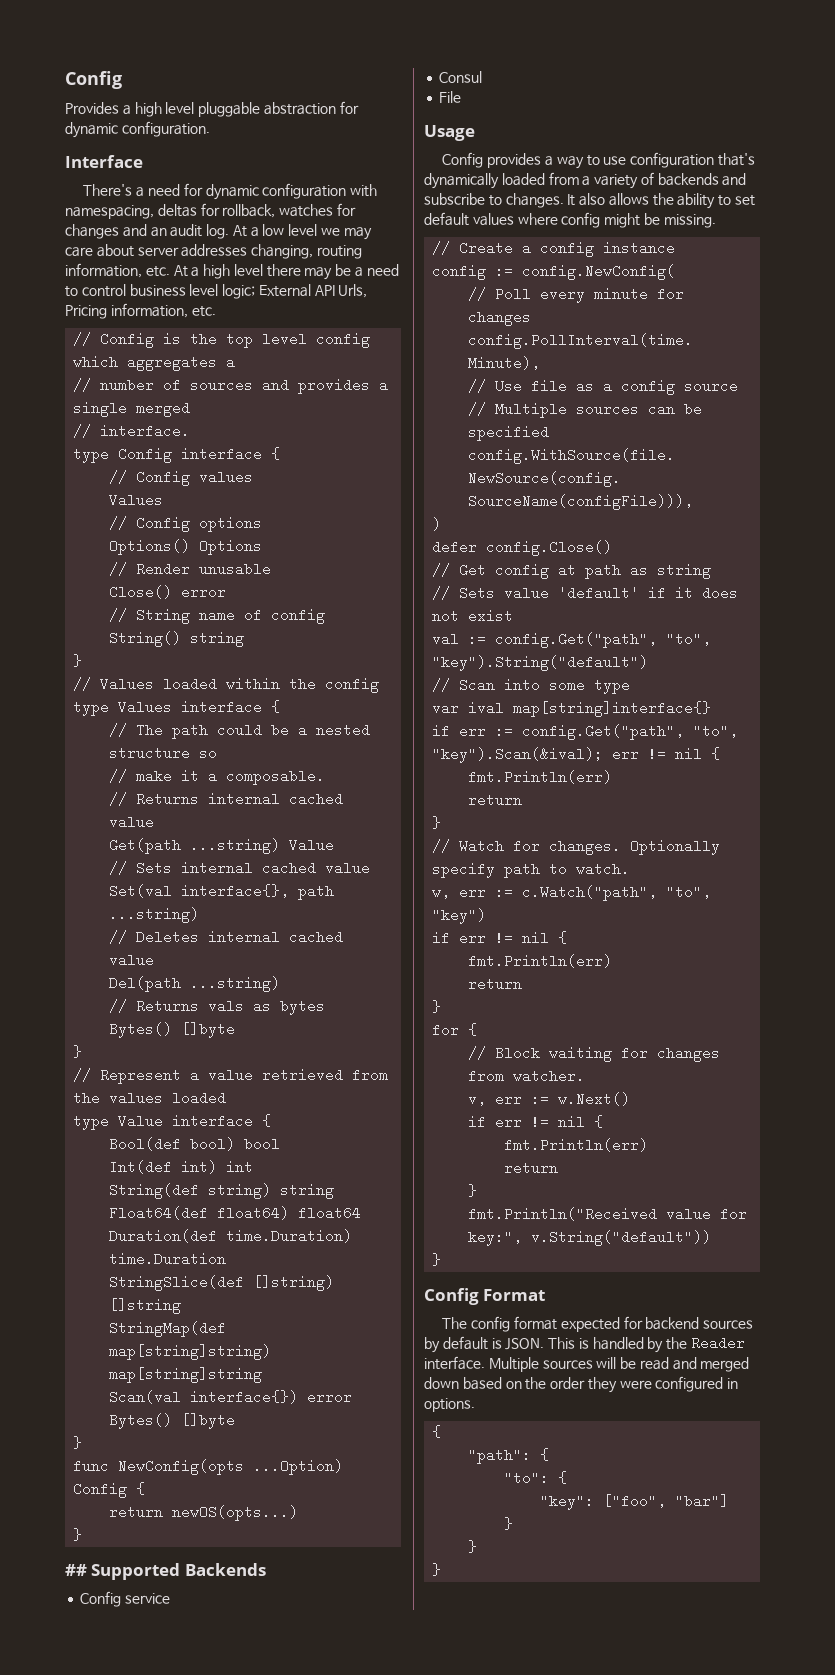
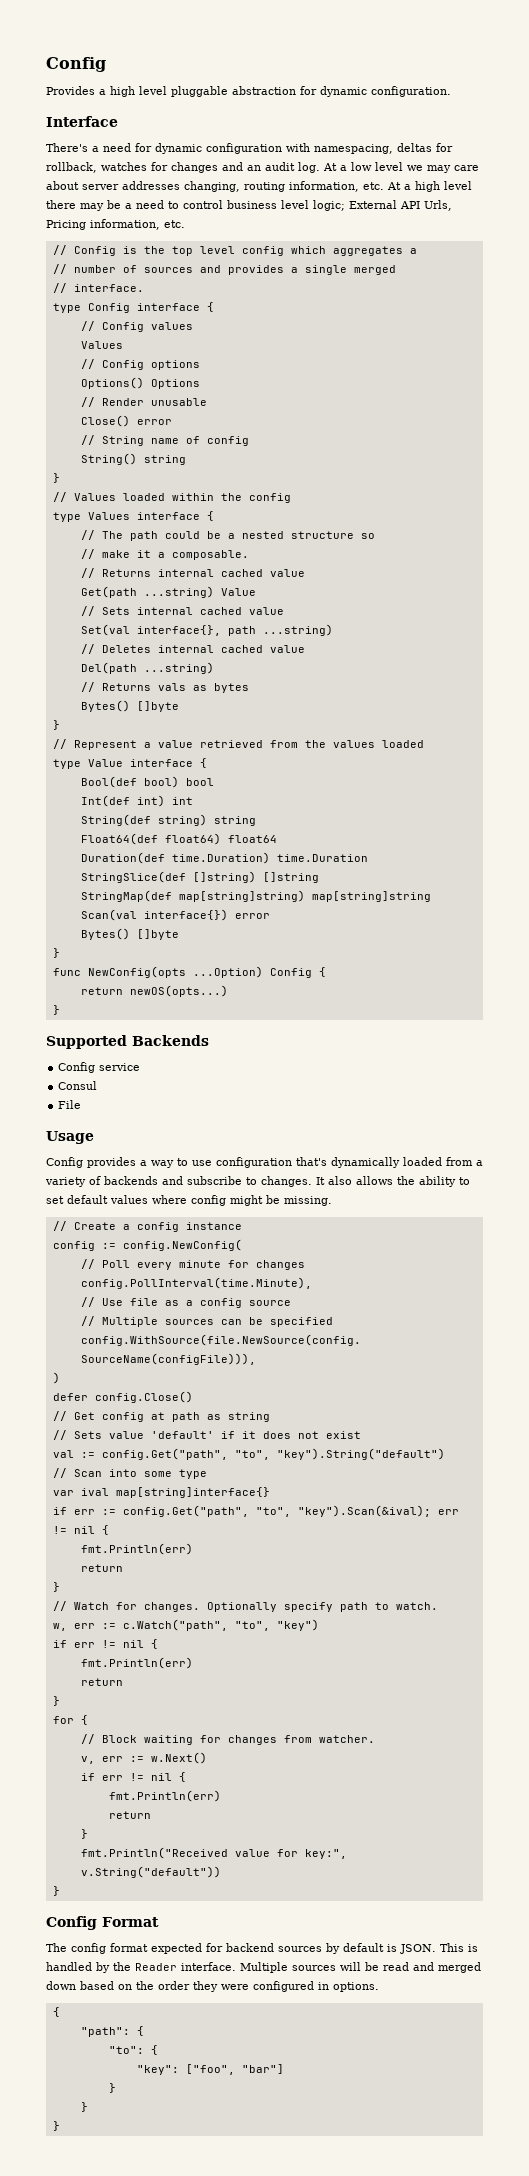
[65,1564,87,1576] ## -> (60, 1010) none

